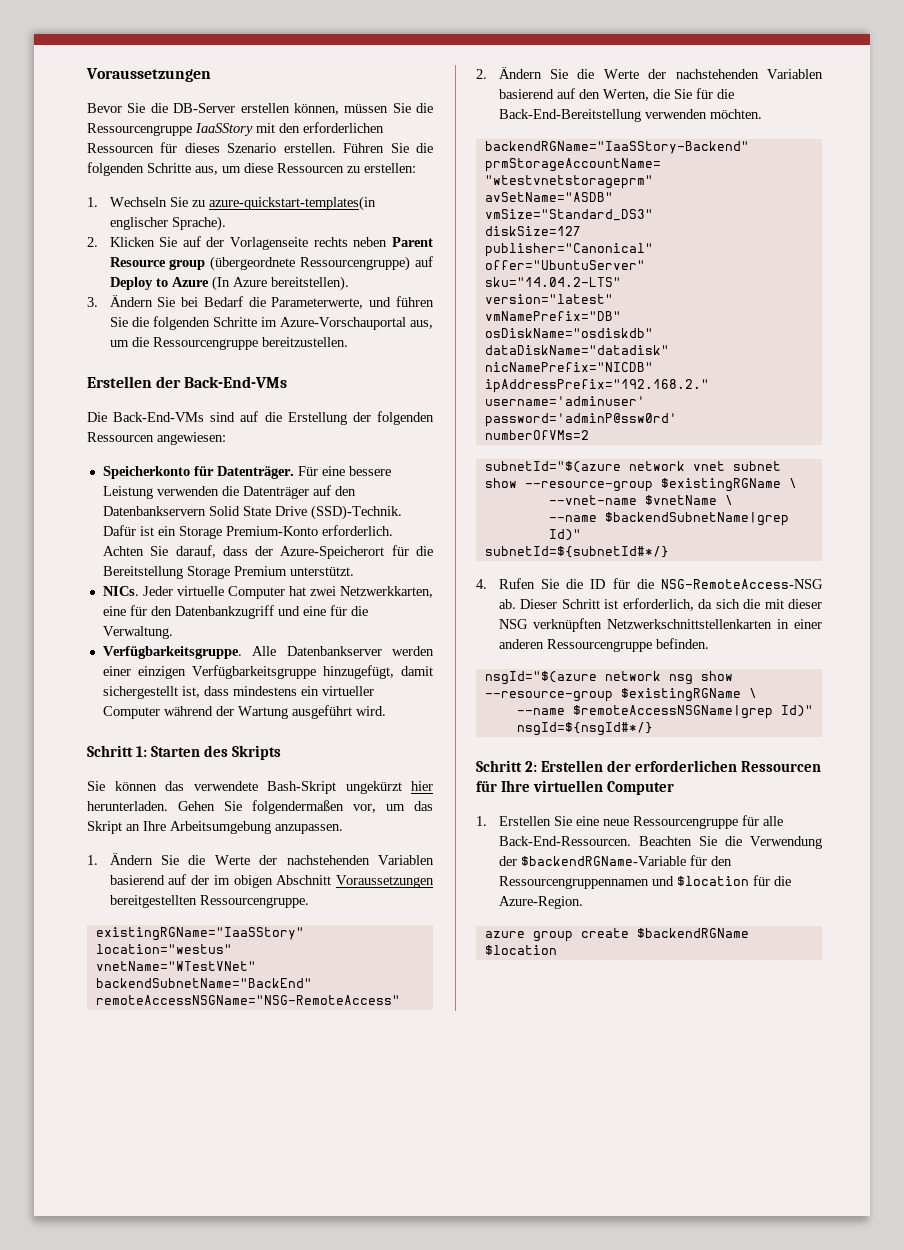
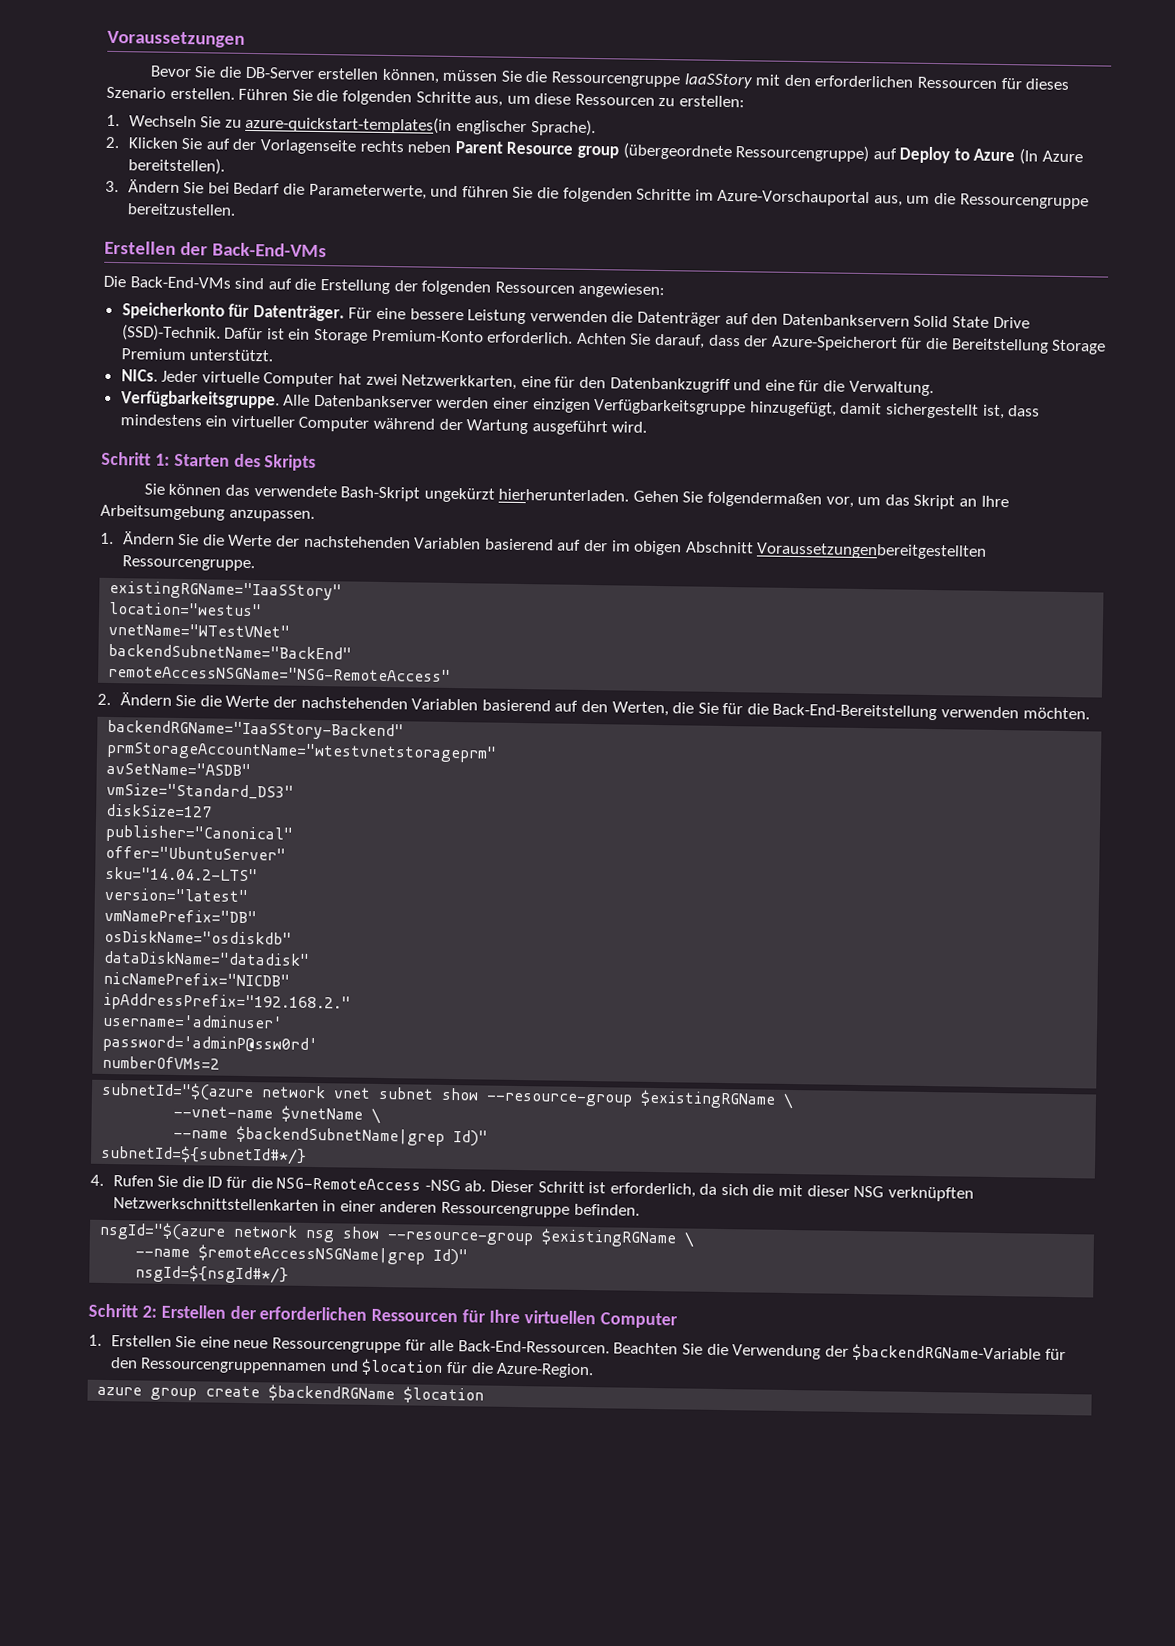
[411,781,433,791] [87,801,168,811] hier herunterladen. -> [498,488,630,502] hierherunterladen.
[336,875,434,888] [109,895,197,908] Voraussetzungen bereitgestellten -> [756,542,988,560] Voraussetzungenbereitgestellten
[661,579,823,589] NSG-RemoteAccess-NSG -> [276,1177,461,1192] NSG-RemoteAccess -NSG

